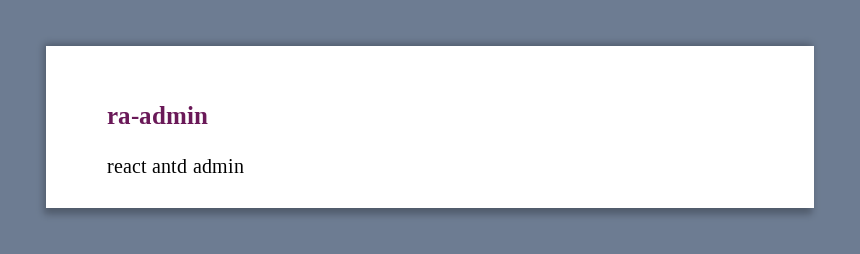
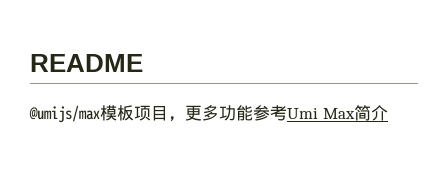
[107,106,208,124] [107,159,244,173] ra-admin // react antd admin -> [30,54,143,72] [29,105,388,123] README // @umijs/max模板项目，更多功能参考Umi Max简介

